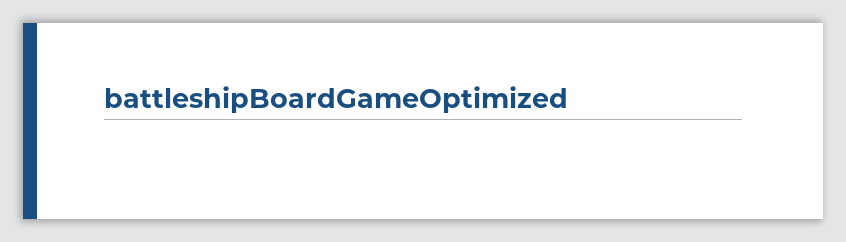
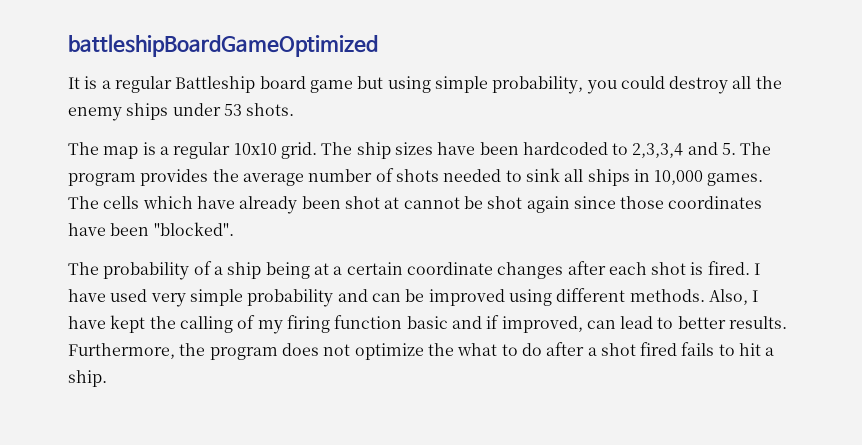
(568, 99) none -> [68,76,782,94] [68,103,295,121] [68,142,772,159] [68,168,764,186] [68,196,763,214] [68,222,234,236] [68,261,761,280] [68,288,759,307] [68,315,788,334] [68,342,775,360] [68,370,107,387] // It is a regular Battleship board game but using simple probability, you could destroy all the enemy ships under 53 shots. // The map is a regular 10x10 grid. The ship sizes have been hardcoded to 2,3,3,4 and 5. The program provides the average number of shots needed to sink all ships in 10,000 games. The cells which have already been shot at cannot be shot again since those coordinates have been "blocked". // The probability of a ship being at a certain coordinate changes after each shot is fired. I have used very simple probability and can be improved using different methods. Also, I have kept the calling of my firing function basic and if improved, can lead to better results. Furthermore, the program does not optimize the what to do after a shot fired fails to hit a ship.

